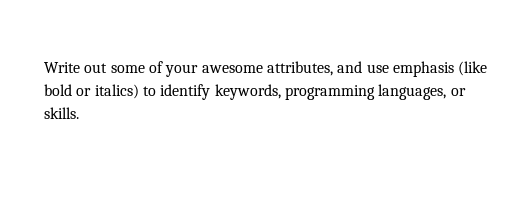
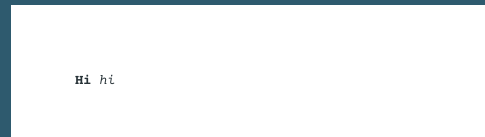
[44,61,488,77] [44,84,466,100] [44,107,79,119] Write out some of your awesome attributes, and use emphasis (like bold or italics) to identify keywords, programming languages, or skills. -> [75,74,115,85] Hi hi

